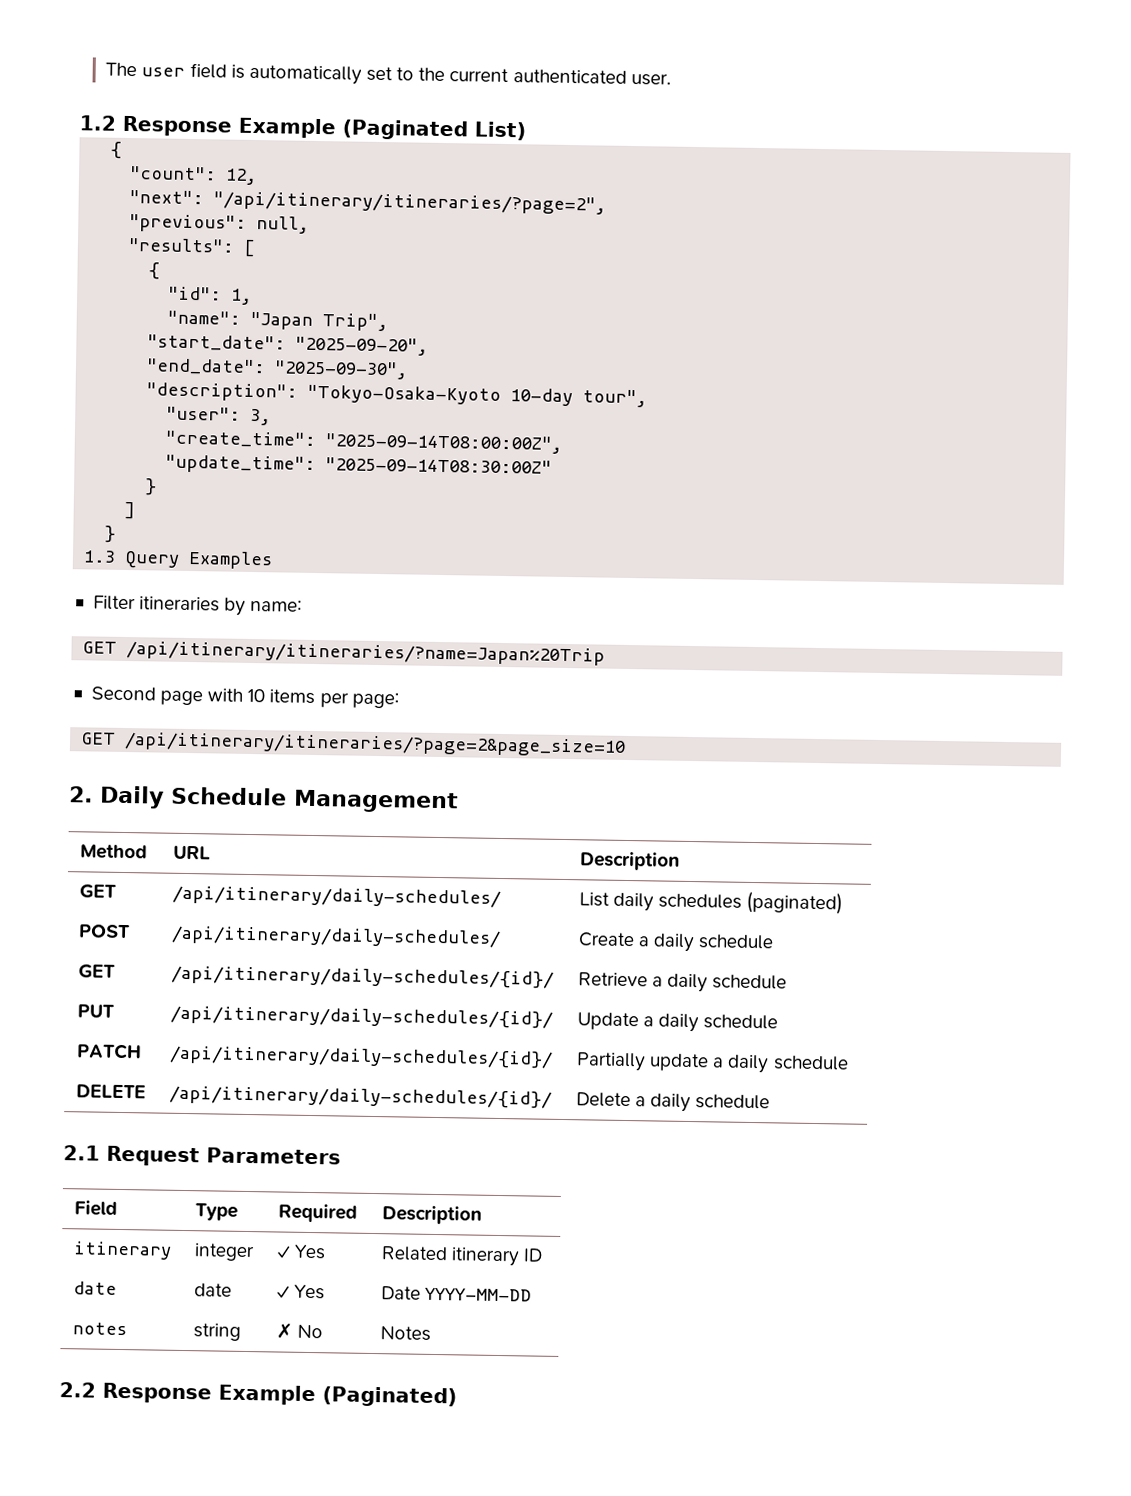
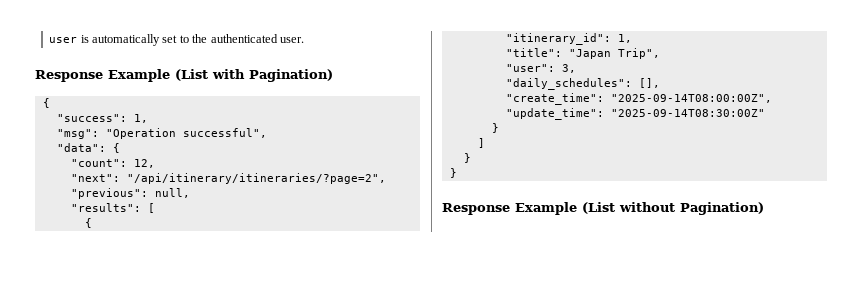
[105,62,227,79] The user field -> [49,37,78,43] user
[449,68,510,83] current -> (208, 38) none
[79,115,526,141] 1.2 Response Example (Paginated List) // -> [35,69,333,82] [42,98,50,108] [56,114,148,123] [56,128,267,139] [56,143,106,152] Response Example (List with Pagination) // { // "success": 1, // "msg": "Operation successful", // "data":
[168,286,253,305] [167,310,242,325] "id": 1, // "name": -> [505,33,632,45] [505,48,562,57] "itinerary_id": 1, // "title":
[147,334,429,356] [146,358,409,380] [146,382,648,408] // "start_date": "2025-09-20", // "end_date": "2025-09-30", // "description": "Tokyo-Osaka-Kyoto 10-day tour", -> (660, 53) none
(272, 417) none -> [505,78,660,90] // "daily_schedules": [],
[83,550,274,570] [92,595,303,616] [82,641,606,666] [90,686,399,709] [80,732,627,757] [69,785,459,814] [79,844,148,860] [172,845,211,860] [579,851,680,871] [78,884,116,898] [171,885,501,908] [578,891,844,915] [77,924,130,939] [170,925,501,948] [577,932,775,953] [77,964,115,978] [170,965,554,989] [577,972,788,993] [76,1004,114,1018] [169,1005,553,1029] [576,1012,779,1033] [76,1043,142,1060] [168,1045,553,1069] [575,1052,849,1074] [75,1084,146,1099] [168,1085,552,1109] [575,1092,771,1113] [63,1145,341,1167] [73,1200,118,1216] [194,1203,238,1221] [277,1203,358,1223] [381,1205,482,1225] [72,1241,172,1260] [193,1243,255,1262] [276,1244,327,1260] [380,1246,544,1267] [72,1281,117,1295] [193,1283,232,1297] [276,1284,326,1300] [380,1286,533,1302] [71,1322,127,1336] [192,1323,241,1341] [275,1323,324,1339] [379,1326,431,1341] [59,1382,457,1408] 1.3 Query Examples // Filter itineraries by name: // GET /api/itinerary/itineraries/?name=Japan%20Trip // Second page with 10 items per page: // GET /api/itinerary/itineraries/?page=2&page_size=10 // 2. Daily Schedule Management // Method | URL | Description // GET | /api/itinerary/daily-schedules/ | List daily schedules (paginated) // POST | /api/itinerary/daily-schedules/ | Create a daily schedule // GET | /api/itinerary/daily-schedules/{id}/ | Retrieve a daily schedule // PUT | /api/itinerary/daily-schedules/{id}/ | Update a daily schedule // PATCH | /api/itinerary/daily-schedules/{id}/ | Partially update a daily schedule // DELETE | /api/itinerary/daily-schedules/{id}/ | Delete a daily schedule // 2.1 Request Parameters // Field | Type | Required | Description // itinerary | integer | ✓ Yes | Related itinerary ID // date | date | ✓ Yes | Date YYYY-MM-DD // notes | string | ✗ No | Notes // 2.2 Response Example (Paginated) -> [449,168,457,178] [442,202,764,215] } // Response Example (List without Pagination)

